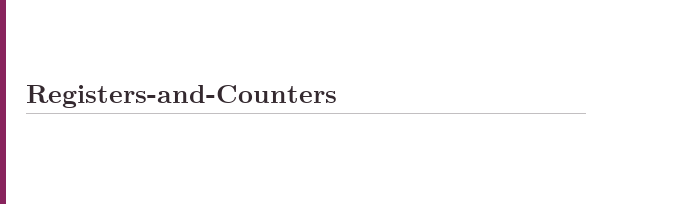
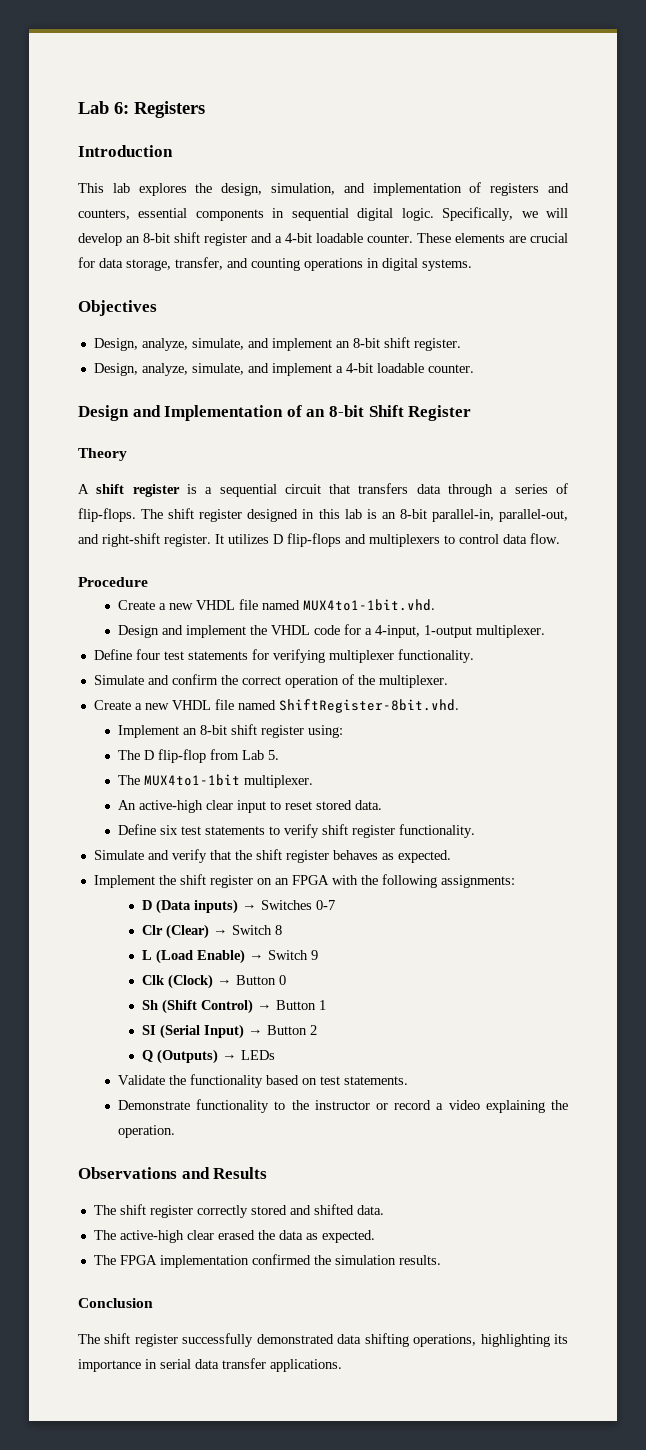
[26,85,337,108] Registers-and-Counters -> [78,101,205,118] [78,145,173,157] [78,182,569,196] [78,207,569,221] [78,232,568,246] [78,257,472,271] [78,300,157,316] [93,337,461,351] [93,363,474,376] [78,405,472,421] [78,448,127,461] [78,483,569,497] [78,508,568,522] [78,533,560,547] [78,577,148,587] [118,599,436,611] [118,624,546,638] [93,649,474,663] [93,674,448,688] [93,699,459,713] [118,724,344,738] [118,749,280,763] [118,774,314,788] [118,800,383,813] [118,824,476,838] [93,849,451,863] [93,874,515,888] [142,899,336,914] [142,924,283,939] [142,949,319,964] [142,974,287,989] [142,999,327,1014] [142,1024,318,1039] [142,1049,276,1064] [118,1074,409,1088] [118,1099,568,1113] [118,1125,176,1138] [78,1167,268,1179] [93,1204,384,1218] [93,1230,375,1243] [93,1254,441,1268] [78,1298,153,1308] [78,1333,568,1347] [78,1358,342,1372] Lab 6: Registers // Introduction // This lab explores the design, simulation, and implementation of registers and counters, essential components in sequential digital logic. Specifically, we will develop an 8-bit shift register and a 4-bit loadable counter. These elements are crucial for data storage, transfer, and counting operations in digital systems. // Objectives // Design, analyze, simulate, and implement an 8-bit shift register. // Design, analyze, simulate, and implement a 4-bit loadable counter. // Design and Implementation of an 8-bit Shift Register // Theory // A shift register is a sequential circuit that transfers data through a series of flip-flops. The shift register designed in this lab is an 8-bit parallel-in, parallel-out, and right-shift register. It utilizes D flip-flops and multiplexers to control data flow. // Procedure // Create a new VHDL file named MUX4to1-1bit.vhd. // Design and implement the VHDL code for a 4-input, 1-output multiplexer. // Define four test statements for verifying multiplexer functionality. // Simulate and confirm the correct operation of the multiplexer. // Create a new VHDL file named ShiftRegister-8bit.vhd. // Implement an 8-bit shift register using: // The D flip-flop from Lab 5. // The MUX4to1-1bit multiplexer. // An active-high clear input to reset stored data. // Define six test statements to verify shift register functionality. // Simulate and verify that the shift register behaves as expected. // Implement the shift register on an FPGA with the following assignments: // D (Data inputs) → Switches 0-7 // Clr (Clear) → Switch 8 // L (Load Enable) → Switch 9 // Clk (Clock) → Button 0 // Sh (Shift Control) → Button 1 // SI (Serial Input) → Button 2 // Q (Outputs) → LEDs // Validate the functionality based on test statements. // Demonstrate functionality to the instructor or record a video explaining the operation. // Observations and Results // The shift register correctly stored and shifted data. // The active-high clear erased the data as expected. // The FPGA implementation confirmed the simulation results. // Conclusion // The shift register successfully demonstrated data shifting operations, highlighting its importance in serial data transfer applications.

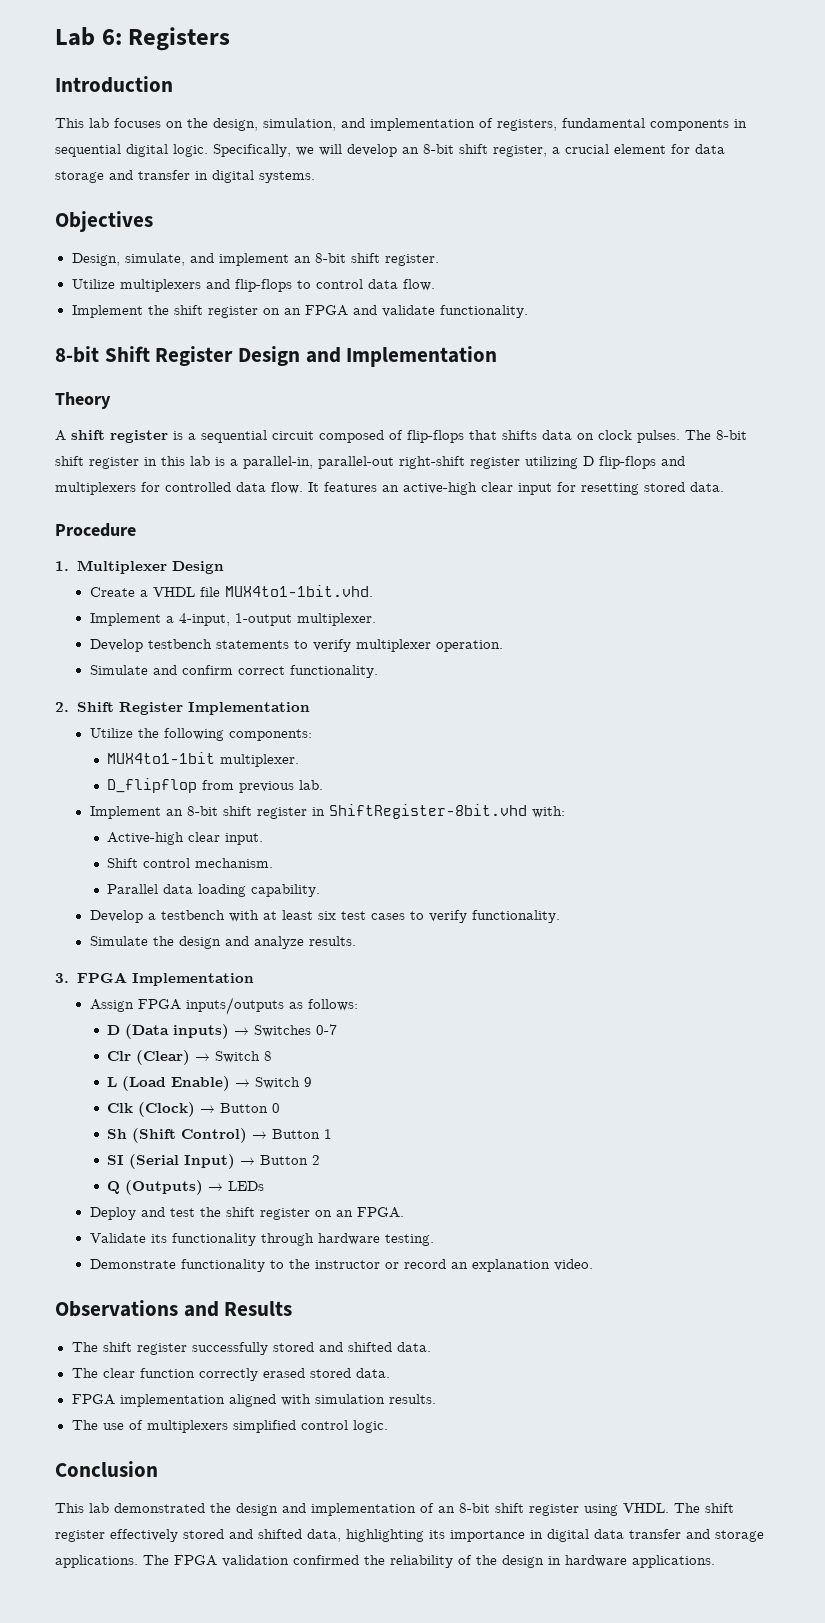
[138,183,187,196] explores -> [114,118,183,128] focuses on
[490,183,569,196] [78,208,188,220] registers and counters, essential -> [497,118,645,131] registers, fundamental
[204,233,568,246] [78,257,363,271] register and a 4-bit loadable counter. These elements are crucial for data storage, transfer, and counting operations -> [493,144,725,157] [55,170,190,183] register, a crucial element for data storage and transfer
[141,338,188,351] analyze, -> (120, 259) none
[93,363,474,376] [78,405,472,421] Design, analyze, simulate, and implement a 4-bit loadable counter. // Design and Implementation of an 8-bit Shift Register -> [71,279,435,292] [71,305,528,318] [55,346,498,367] Utilize multiplexers and flip-flops to control data flow. // Implement the shift register on an FPGA and validate functionality. // 8-bit Shift Register Design and Implementation
[329,483,569,497] [78,508,299,522] that transfers data through a series of flip-flops. The shift register designed -> [319,430,747,443] [55,456,139,469] composed of flip-flops that shifts data on clock pulses. The 8-bit shift register
[381,509,568,522] [78,533,269,547] an 8-bit parallel-in, parallel-out, and right-shift register. It utilizes -> [230,456,578,469] a parallel-in, parallel-out right-shift register utilizing
[444,533,560,544] [78,577,148,587] [118,599,301,610] to control data flow. // Procedure // Create a new VHDL file named -> [141,482,724,495] [55,523,136,537] [55,560,224,574] [89,587,220,597] for controlled data flow. It features an active-high clear input for resetting stored data. // Procedure // 1. Multiplexer Design // Create a VHDL file
[118,624,546,638] [93,649,474,663] [93,674,448,688] [93,699,459,713] Design and implement the VHDL code for a 4-input, 1-output multiplexer. // Define four test statements for verifying multiplexer functionality. // Simulate and confirm the correct operation of the multiplexer. // Create a new VHDL file named ShiftRegister-8bit.vhd. -> [89,613,376,626] [89,639,503,652] [89,665,378,678] [55,702,310,715] [89,728,312,741] [107,752,300,767] [107,778,324,793] Implement a 4-input, 1-output multiplexer. // Develop testbench statements to verify multiplexer operation. // Simulate and confirm correct functionality. // 2. Shift Register Implementation // Utilize the following components: // MUX4to1-1bit multiplexer. // D_flipflop from previous lab.
[308,725,344,738] [118,749,280,763] [118,774,314,788] [118,800,383,813] [118,824,157,835] using: // The D flip-flop from Lab 5. // The MUX4to1-1bit multiplexer. // An active-high clear input to reset stored data. // Define -> [311,804,565,819] [107,832,264,845] [107,858,274,868] [107,884,321,897] [89,910,313,923] in ShiftRegister-8bit.vhd with: // Active-high clear input. // Shift control mechanism. // Parallel data loading capability. // Develop a testbench with at least
[205,824,476,838] [93,849,451,863] [93,874,515,888] statements to verify shift register functionality. // Simulate and verify that the shift register behaves as expected. // Implement the shift register on an FPGA with the following assignments: -> [370,910,560,923] [89,936,356,949] [55,972,254,986] [89,997,358,1015] cases to verify functionality. // Simulate the design and analyze results. // 3. FPGA Implementation // Assign FPGA inputs/outputs as follows:
[118,1074,409,1088] Validate the functionality based on test statements. -> [89,1207,404,1220] [89,1233,434,1246] Deploy and test the shift register on an FPGA. // Validate its functionality through hardware testing.
[436,1100,568,1113] [118,1125,176,1138] a video explaining the operation. -> [450,1259,593,1272] an explanation video.
[196,1205,248,1218] correctly -> [191,1342,268,1355] successfully
[119,1230,375,1243] [93,1254,441,1268] [78,1298,153,1308] [78,1333,477,1347] active-high clear erased the data as expected. // The FPGA implementation confirmed the simulation results. // Conclusion // The shift register successfully demonstrated data shifting operations, -> [102,1368,390,1381] [71,1394,436,1407] [71,1420,388,1433] [55,1461,158,1477] [55,1503,734,1516] [55,1529,341,1542] clear function correctly erased stored data. // FPGA implementation aligned with simulation results. // The use of multiplexers simplified control logic. // Conclusion // This lab demonstrated the design and implementation of an 8-bit shift register using VHDL. The shift register effectively stored and shifted data,
[160,1359,191,1369] serial -> [547,1529,589,1542] digital
(266, 1363) none -> [686,1529,764,1542] [55,1555,627,1568] and storage applications. The FPGA validation confirmed the reliability of the design in hardware

